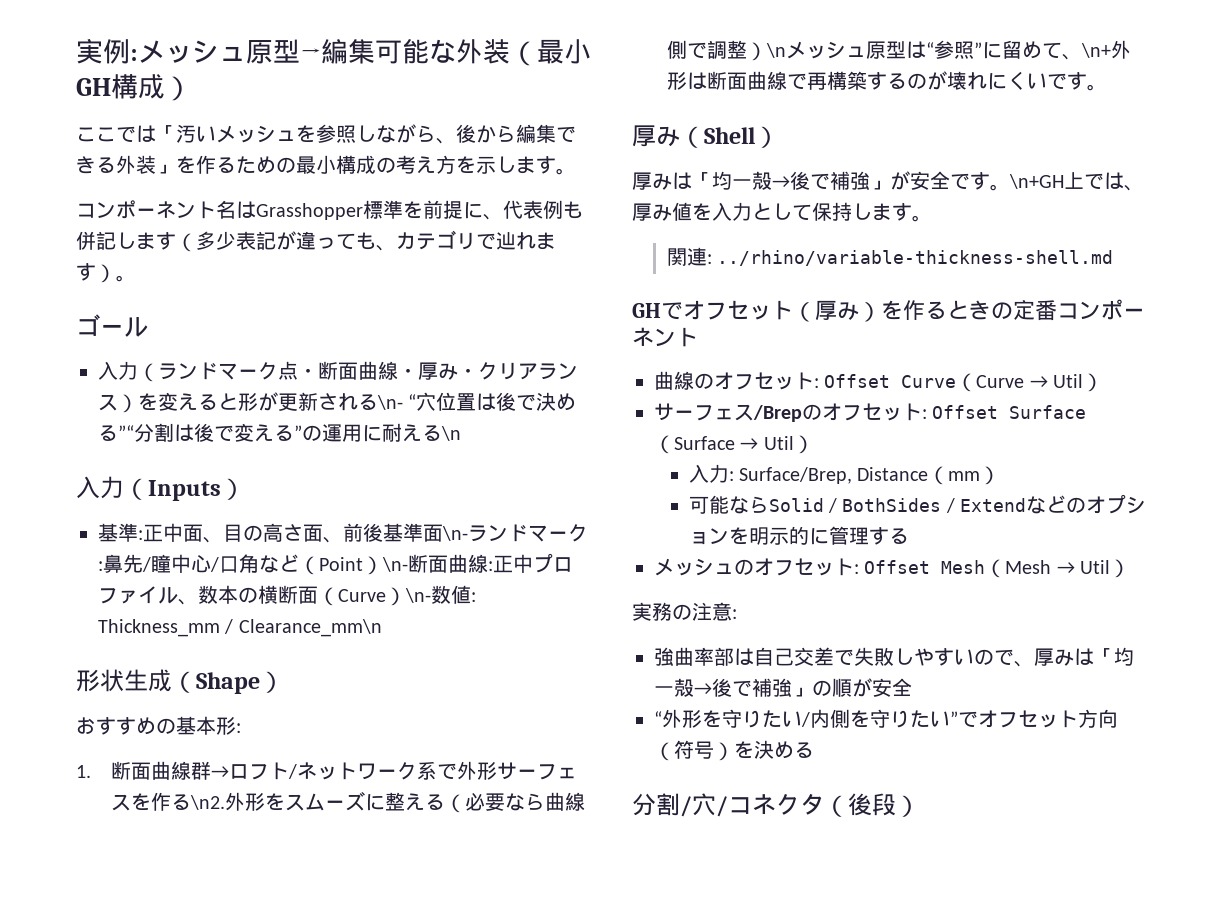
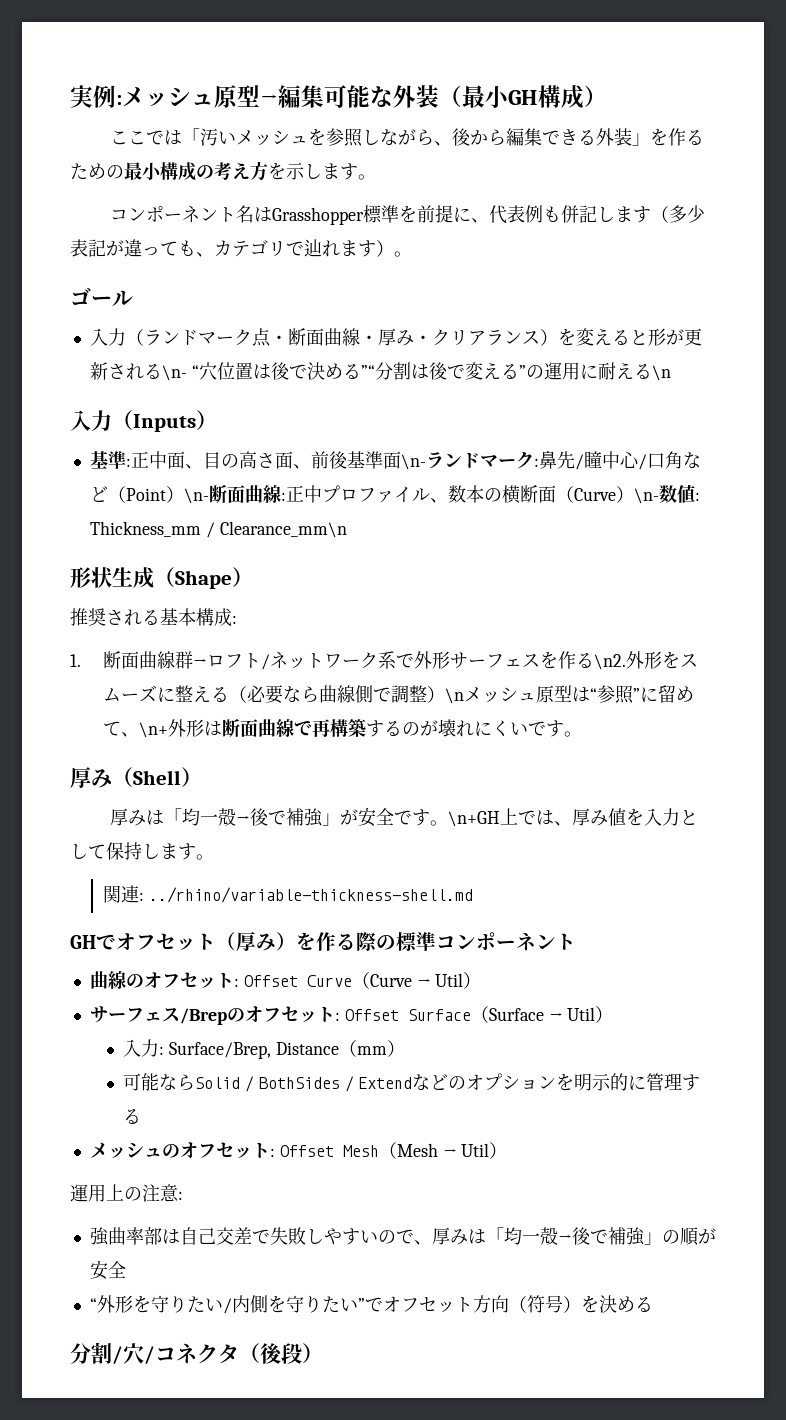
[76,716,236,735] おすすめの基本形 -> [70,608,232,626] 推奨される基本構成
[947,300,1057,321] ときの定番 -> [356,932,436,951] 際の標準
[632,602,672,621] 実務 -> [70,1184,124,1202] 運用上

